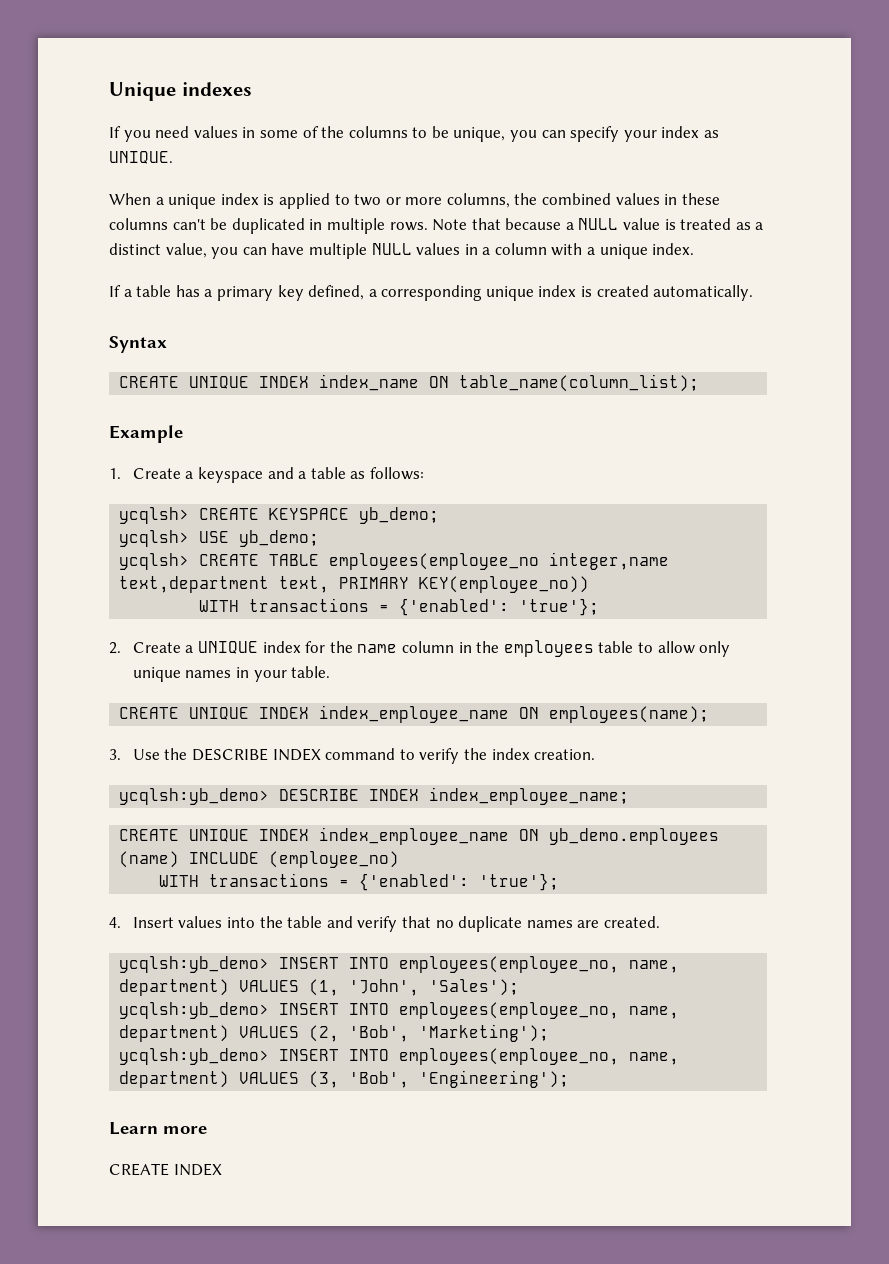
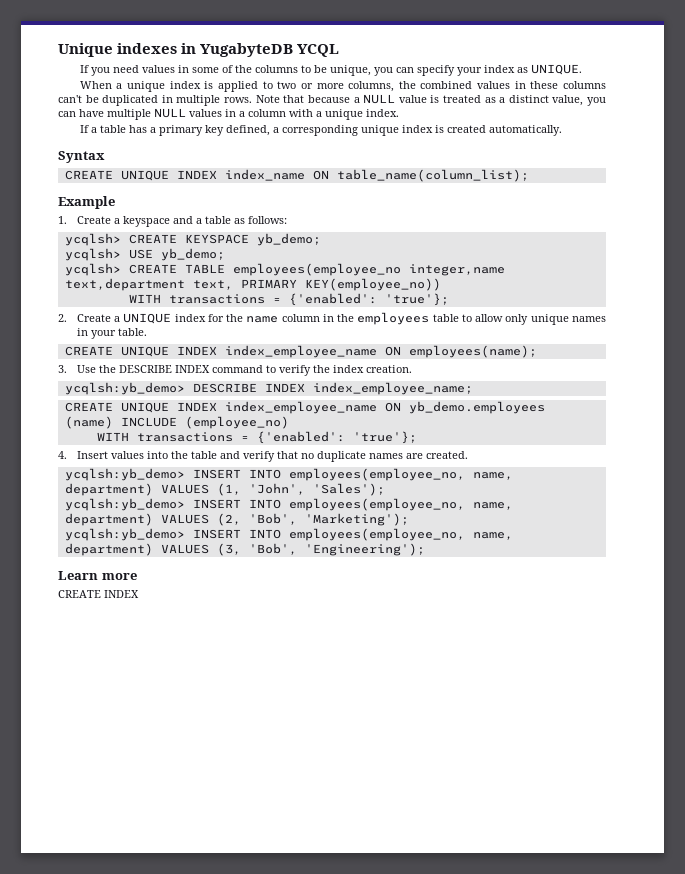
(252, 89) none -> [181,43,340,57] in YugabyteDB YCQL

